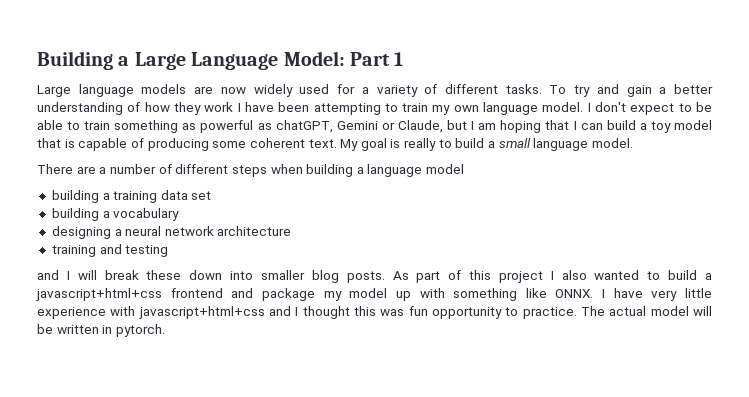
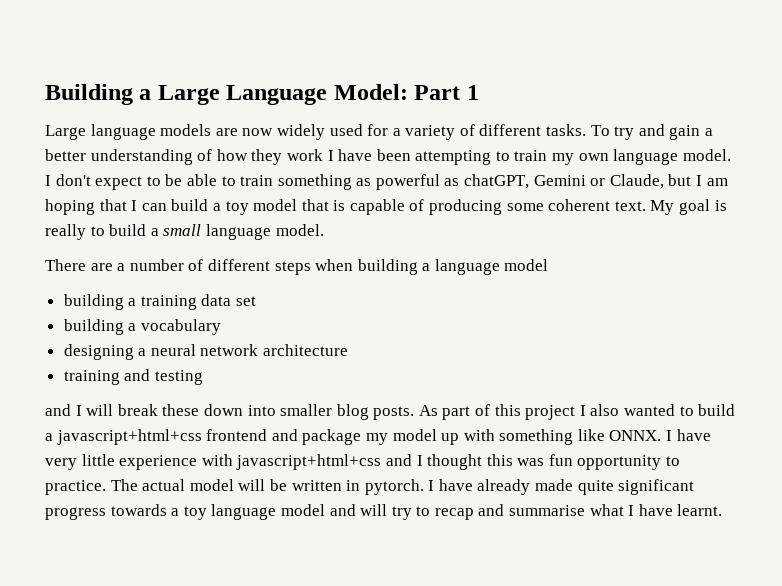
(165, 330) none -> [428,479,695,495] [45,504,723,520] I have already made quite significant progress towards a toy language model and will try to recap and summarise what I have learnt.

